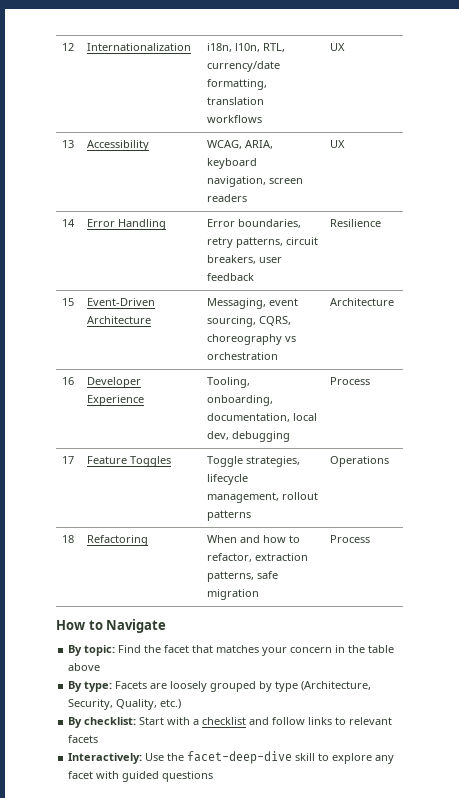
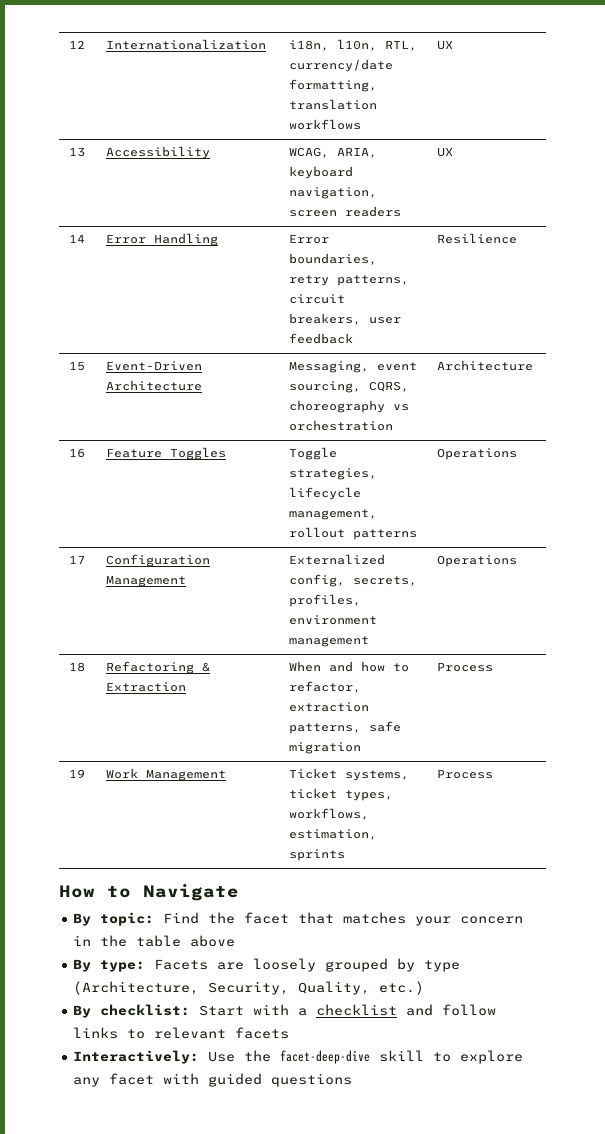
[87,377,142,388] [87,395,145,406] [207,377,251,388] [207,395,274,406] [207,413,318,422] [207,431,291,442] [330,377,371,385] [62,456,75,464] | Developer Experience | Tooling, onboarding, documentation, local dev, debugging | Process // 17 -> (86, 453) none
(390, 461) none -> [69,555,86,564] [106,554,211,567] [106,575,187,587] [289,554,386,565] [289,574,418,587] [289,594,362,607] [289,615,378,625] [289,636,370,647] [437,555,518,567] // 17 | Configuration Management | Externalized config, secrets, profiles, environment management | Operations
(149, 540) none -> [202,662,211,672] [106,682,187,692] & Extraction
(371, 539) none -> [69,769,86,778] [106,768,227,781] [289,768,410,781] [289,788,394,801] [289,808,370,820] [289,829,378,840] [289,849,346,861] [437,769,494,779] // 19 | Work Management | Ticket systems, ticket types, workflows, estimation, sprints | Process

